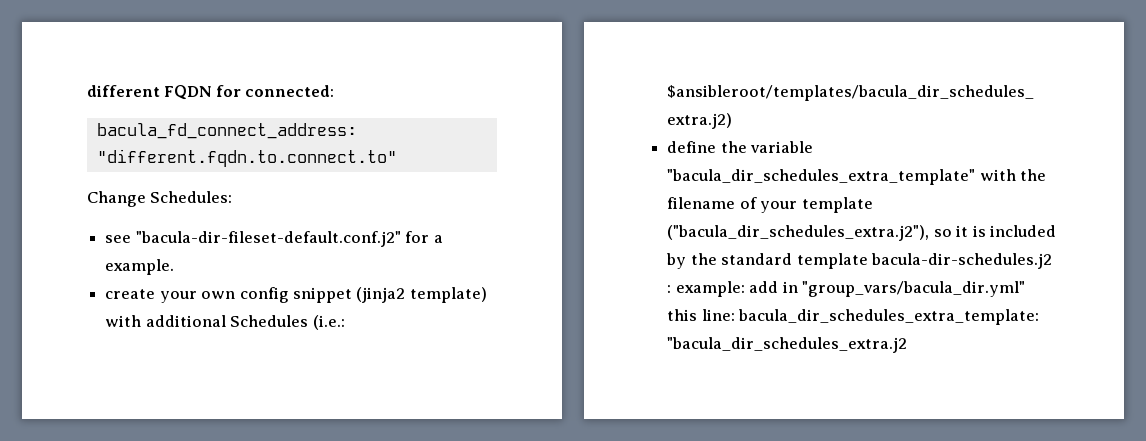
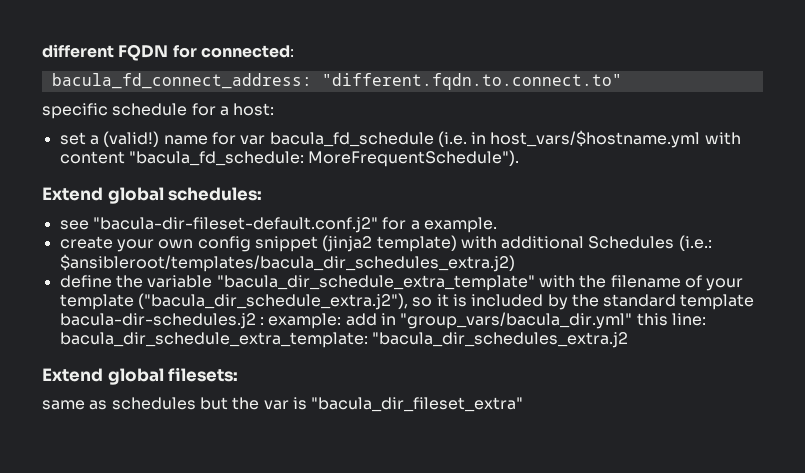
[87,191,233,207] Change Schedules: -> [42,103,275,119] [59,130,741,148] [59,150,520,167] [42,187,263,204] specific schedule for a host: // set a (valid!) name for var bacula_fd_schedule (i.e. in host_vars/$hostname.yml with content "bacula_fd_schedule: MoreFrequentSchedule"). // Extend global schedules:
[667,169,976,185] "bacula_dir_schedules_extra_template" -> [216,275,535,291] "bacula_dir_schedule_extra_template"
[667,225,930,241] ("bacula_dir_schedules_extra.j2"), -> [137,293,408,310] ("bacula_dir_schedule_extra.j2"),
[738,309,1040,325] bacula_dir_schedules_extra_template: -> [59,332,368,348] bacula_dir_schedule_extra_template:
(908, 345) none -> [42,367,239,385] [42,397,524,412] // Extend global filesets: // same as schedules but the var is "bacula_dir_fileset_extra"

